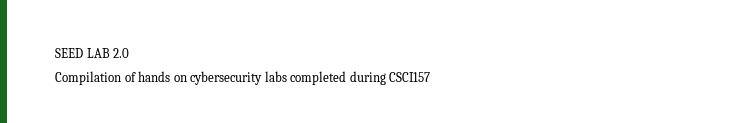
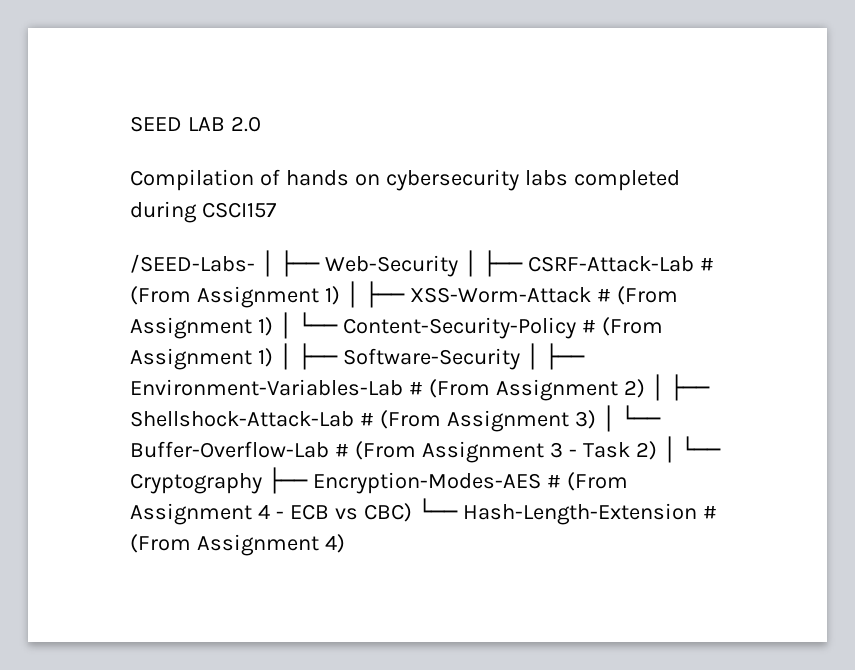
(431, 77) none -> [130,250,714,277] [130,281,678,308] [130,312,663,339] [130,343,585,370] [130,374,710,401] [130,405,661,432] [130,436,722,463] [130,467,628,494] [130,498,717,525] [130,534,345,556] // /SEED-Labs- │ ├── Web-Security │ ├── CSRF-Attack-Lab # (From Assignment 1) │ ├── XSS-Worm-Attack # (From Assignment 1) │ └── Content-Security-Policy # (From Assignment 1) │ ├── Software-Security │ ├── Environment-Variables-Lab # (From Assignment 2) │ ├── Shellshock-Attack-Lab # (From Assignment 3) │ └── Buffer-Overflow-Lab # (From Assignment 3 - Task 2) │ └── Cryptography ├── Encryption-Modes-AES # (From Assignment 4 - ECB vs CBC) └── Hash-Length-Extension # (From Assignment 4)

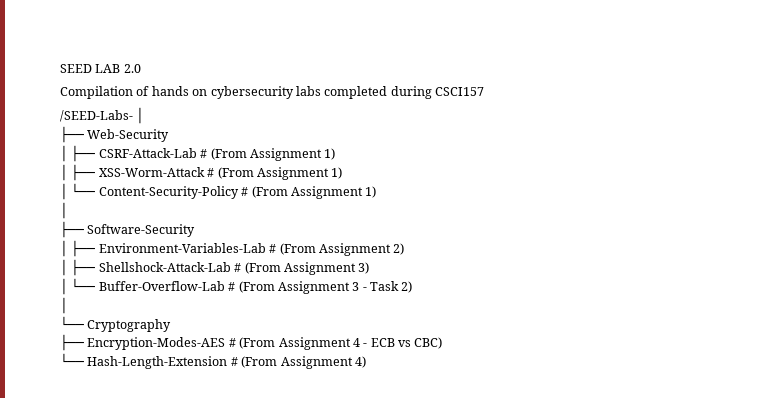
(274, 263) none -> (145, 115) //
(458, 266) none -> (170, 135) //
(340, 295) none -> (336, 154) //
(273, 326) none -> (343, 173) //
[278,343,292,370] │ -> [60,202,68,219] // │ //
(520, 359) none -> (196, 230) //
(645, 388) none -> (405, 249) //
(596, 419) none -> (370, 268) //
[662,436,676,463] │ -> [60,297,68,314] // │ //
(262, 483) none -> (172, 325) //
(412, 512) none -> (443, 343) //

